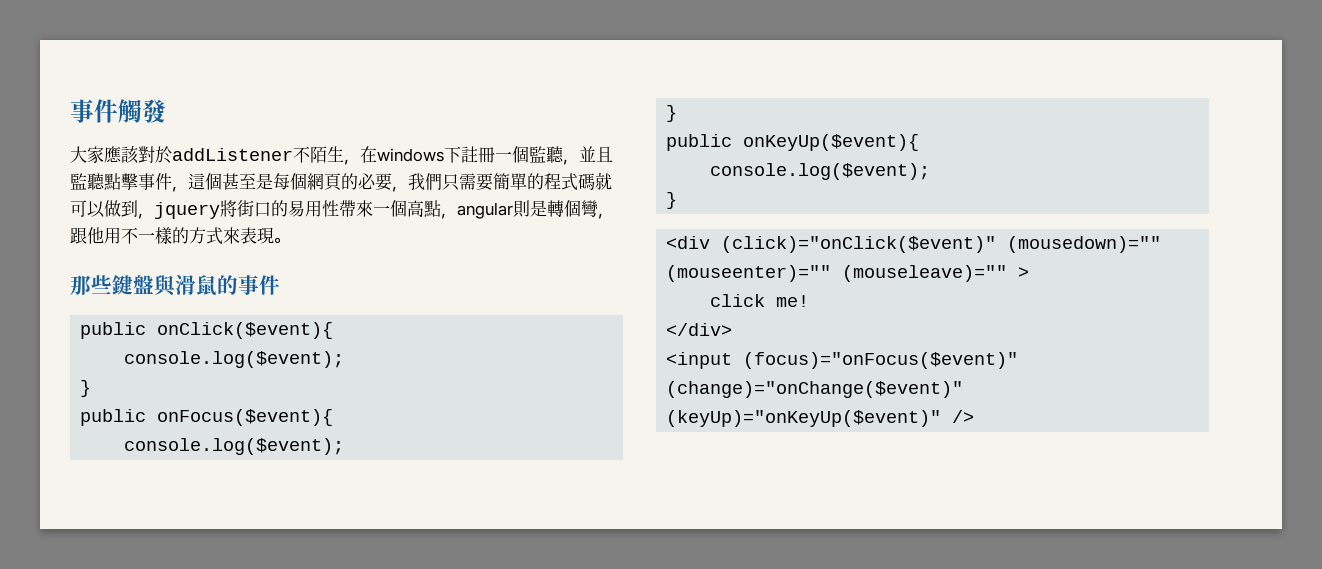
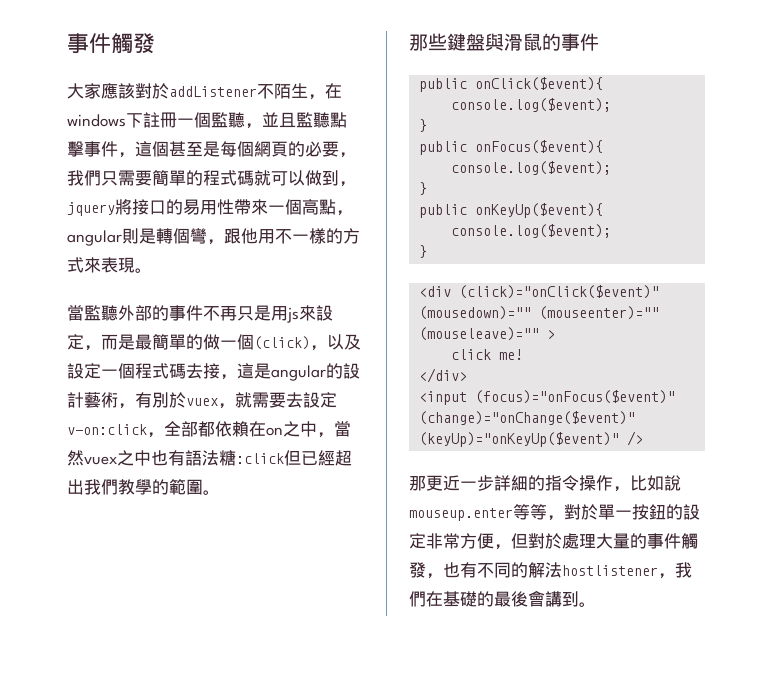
[237,200,254,217] 街 -> [132,199,149,215] 接
(290, 240) none -> [67,305,333,323] [67,334,361,351] [67,362,360,381] [67,392,337,409] [67,421,351,438] [67,450,352,466] [67,479,220,495] // 當監聽外部的事件不再只是用js來設定，而是最簡單的做一個(click)，以及設定一個程式碼去接，這是angular的設計藝術，有別於vuex，就需要去設定v-on:click，全部都依賴在on之中，當然vuex之中也有語法糖:click但已經超出我們教學的範圍。
(975, 416) none -> [409,475,681,492] [409,504,700,521] [409,533,698,550] [409,562,692,579] [409,590,596,607] // 那更近一步詳細的指令操作，比如說mouseup.enter等等，對於單一按鈕的設定非常方便，但對於處理大量的事件觸發，也有不同的解法hostlistener，我們在基礎的最後會講到。

